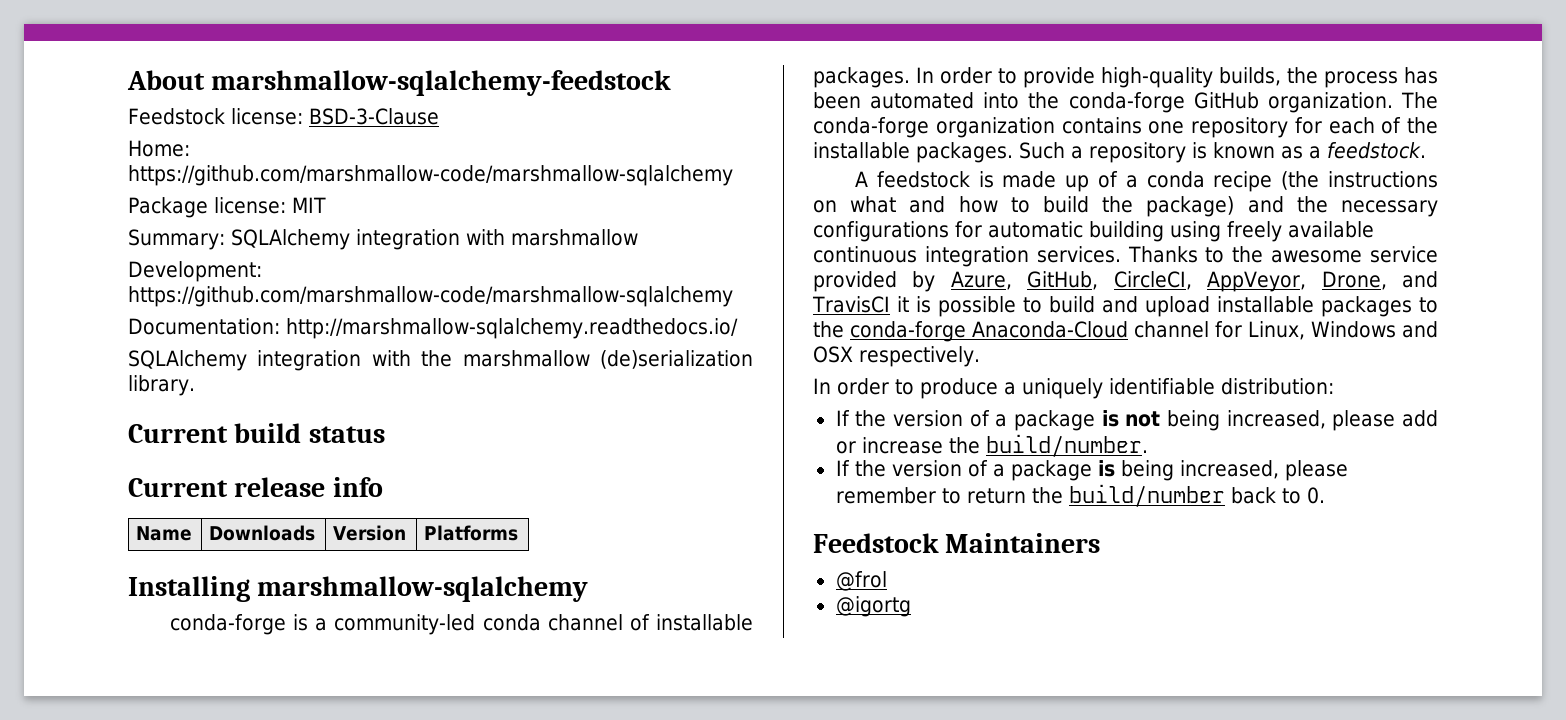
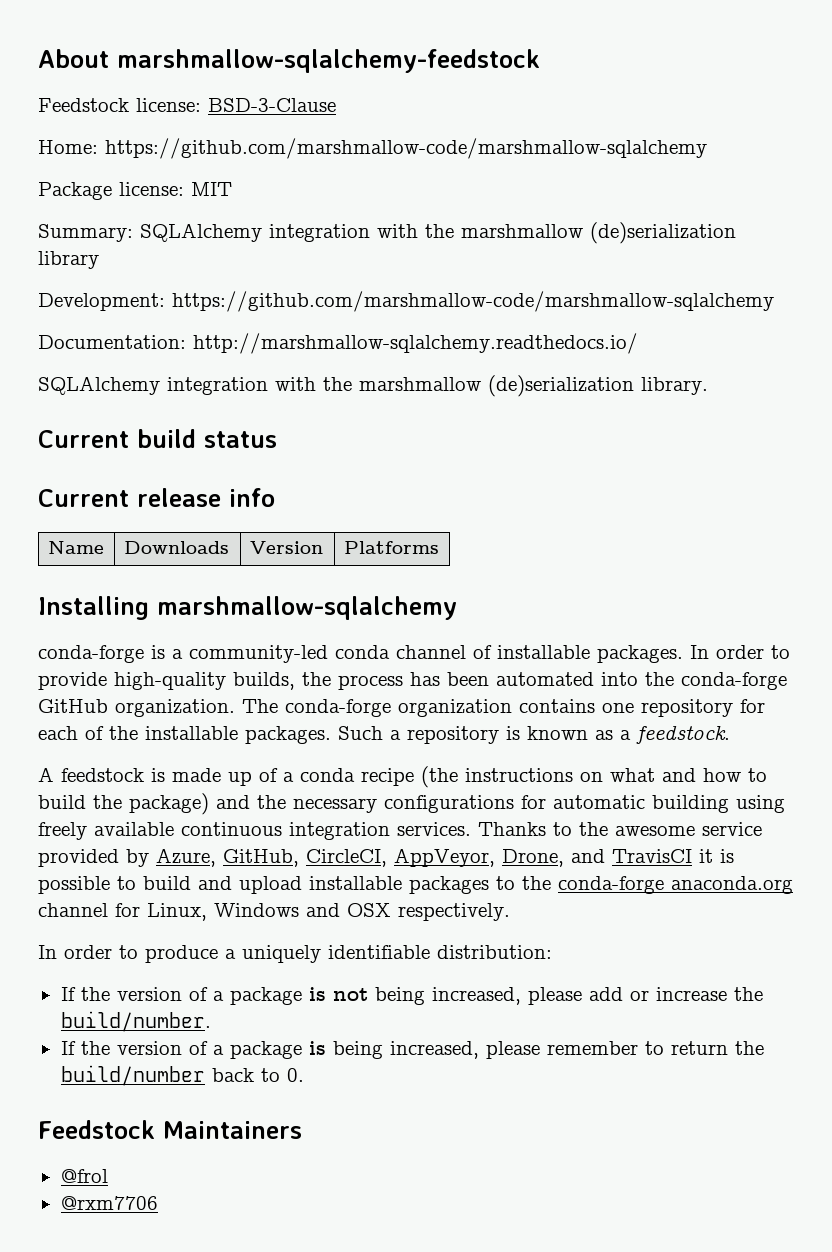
[510,229,638,246] marshmallow -> [425,222,736,244] [38,251,99,269] the marshmallow (de)serialization library
[972,321,1128,338] Anaconda-Cloud -> [671,876,793,894] anaconda.org
[835,596,911,617] @igortg -> [60,1196,158,1210] @rxm7706

